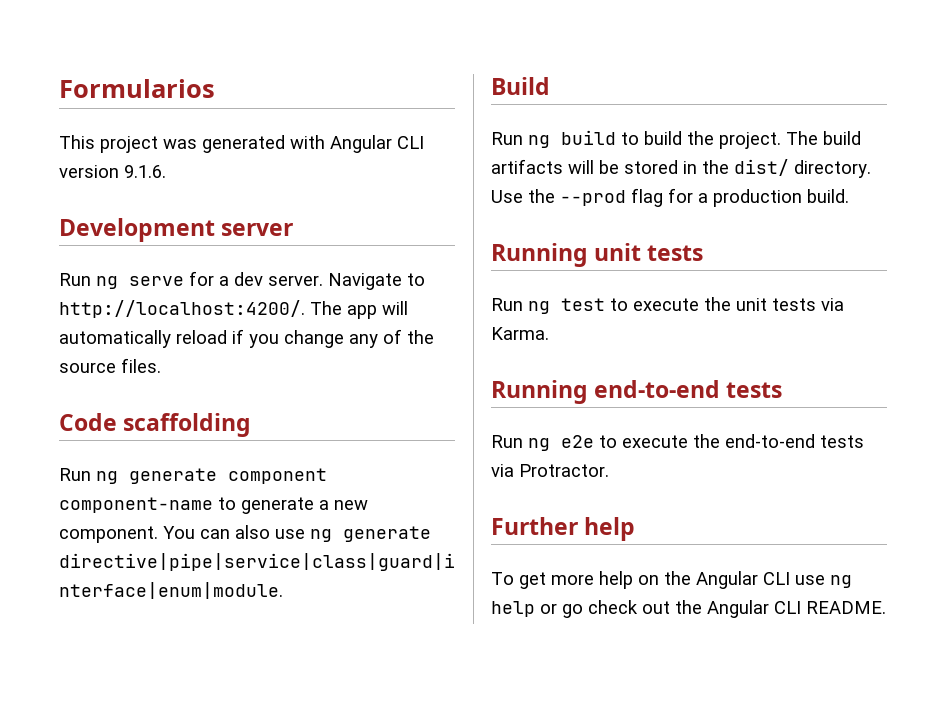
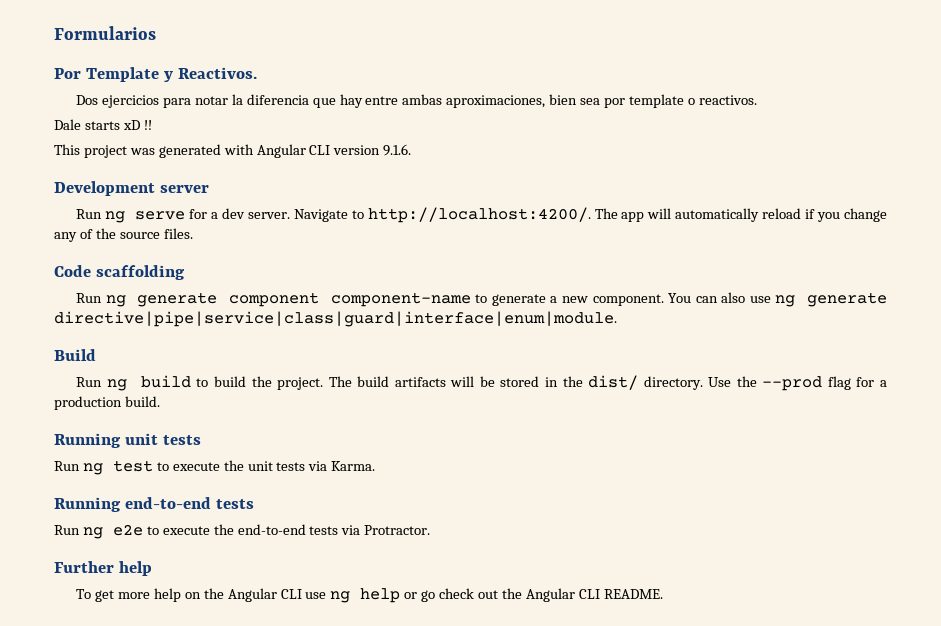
(215, 88) none -> [54,67,258,82] [76,94,757,108] [54,119,152,130] // Por Template y Reactivos. // Dos ejercicios para notar la diferencia que hay entre ambas aproximaciones, bien sea por template o reactivos. // Dale starts xD !!

